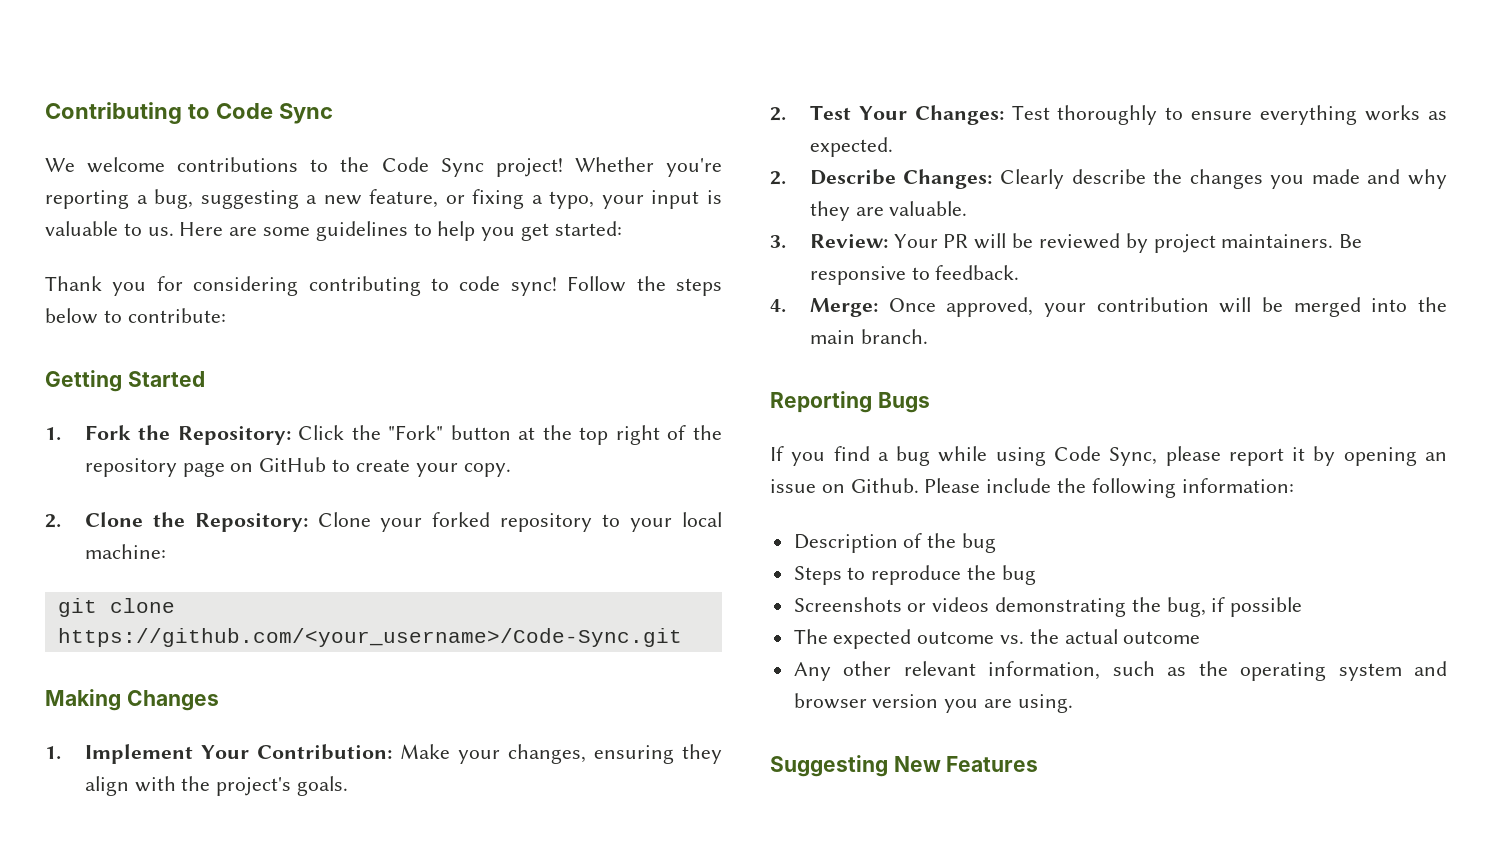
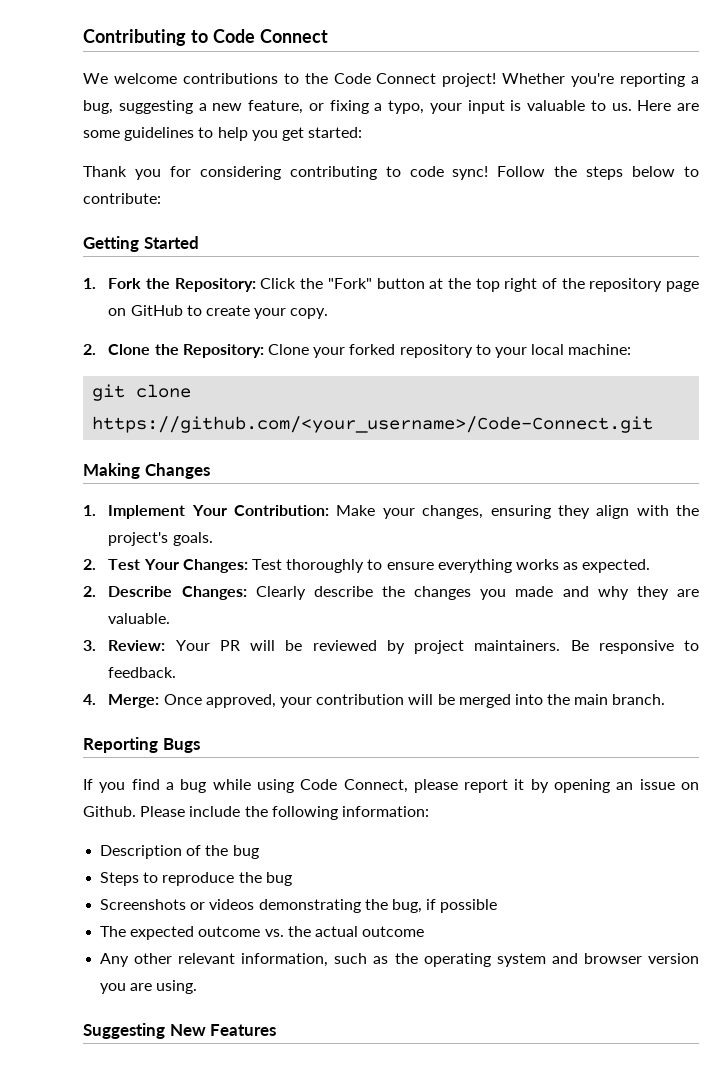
[278,103,333,124] Sync -> [259,29,328,43] Connect
[440,158,484,177] Sync -> [376,73,437,84] Connect
[57,628,682,647] https://github.com/<your_username>/Code-Sync.git -> [92,416,654,433] https://github.com/<your_username>/Code-Connect.git
[1109,447,1158,466] Sync, -> [343,779,408,793] Connect,

